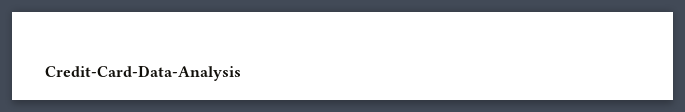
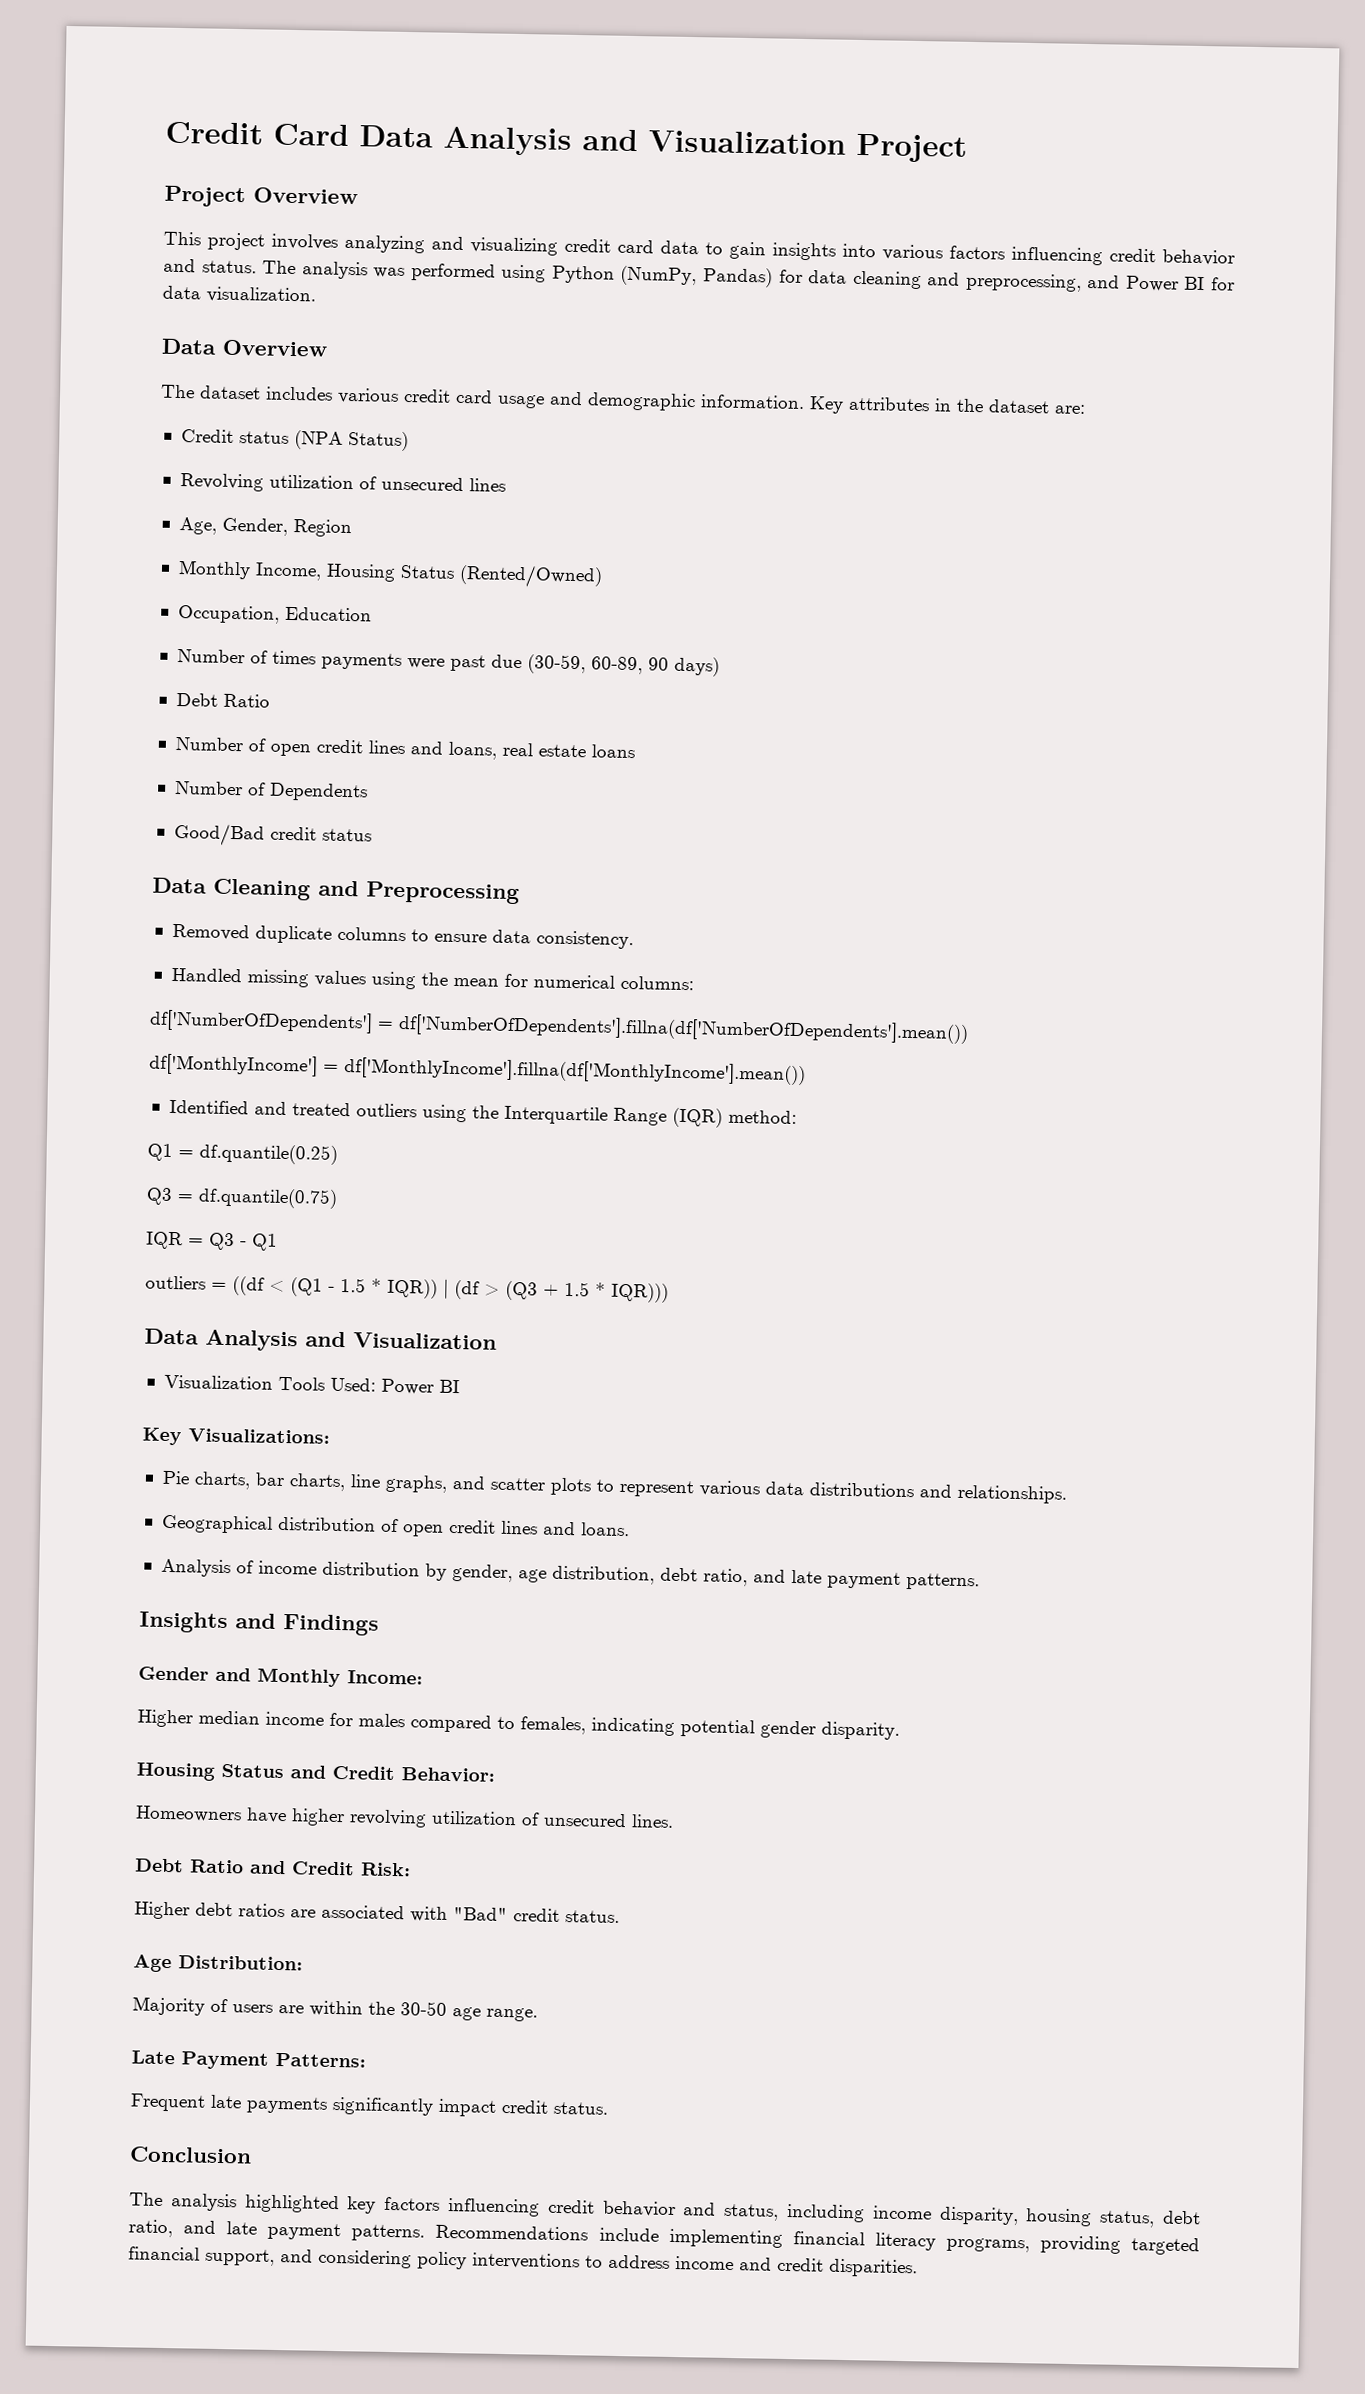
[45,65,241,81] Credit-Card-Data-Analysis -> [165,121,967,163] [164,185,358,208] [163,231,1235,266] [163,258,1235,292] [162,285,316,304] [161,338,328,357] [161,384,1086,414] [180,429,409,452] [179,473,506,492] [178,517,352,538] [177,560,603,589] [177,605,372,624] [176,648,720,677] [175,692,270,708] [174,736,635,760] [174,780,368,802] [173,822,372,847] [152,877,520,905] [171,923,634,950] [170,967,694,991] [149,1009,969,1045] [149,1053,806,1086] [168,1099,797,1128] [147,1143,338,1165] [146,1187,338,1209] [146,1231,278,1251] [145,1275,669,1303] [144,1328,497,1352] [163,1374,460,1395] [142,1427,330,1446] [161,1470,1067,1504] [161,1514,630,1537] [160,1558,980,1591] [139,1611,379,1636] [138,1666,423,1688] [137,1709,900,1740] [136,1762,495,1782] [135,1805,674,1828] [135,1858,411,1877] [134,1901,620,1923] [133,1954,303,1973] [132,1996,538,2022] [131,2050,366,2070] [130,2093,609,2117] [129,2146,252,2164] [129,2192,1201,2228] [128,2219,1201,2256] [128,2246,918,2278] Credit Card Data Analysis and Visualization Project // Project Overview // This project involves analyzing and visualizing credit card data to gain insights into various factors influencing credit behavior and status. The analysis was performed using Python (NumPy, Pandas) for data cleaning and preprocessing, and Power BI for data visualization. // Data Overview // The dataset includes various credit card usage and demographic information. Key attributes in the dataset are: // Credit status (NPA Status) // Revolving utilization of unsecured lines // Age, Gender, Region // Monthly Income, Housing Status (Rented/Owned) // Occupation, Education // Number of times payments were past due (30-59, 60-89, 90 days) // Debt Ratio // Number of open credit lines and loans, real estate loans // Number of Dependents // Good/Bad credit status // Data Cleaning and Preprocessing // Removed duplicate columns to ensure data consistency. // Handled missing values using the mean for numerical columns: // df['NumberOfDependents'] = df['NumberOfDependents'].fillna(df['NumberOfDependents'].mean()) // df['MonthlyIncome'] = df['MonthlyIncome'].fillna(df['MonthlyIncome'].mean()) // Identified and treated outliers using the Interquartile Range (IQR) method: // Q1 = df.quantile(0.25) // Q3 = df.quantile(0.75) // IQR = Q3 - Q1 // outliers = ((df < (Q1 - 1.5 * IQR)) | (df > (Q3 + 1.5 * IQR))) // Data Analysis and Visualization // Visualization Tools Used: Power BI // Key Visualizations: // Pie charts, bar charts, line graphs, and scatter plots to represent various data distributions and relationships. // Geographical distribution of open credit lines and loans. // Analysis of income distribution by gender, age distribution, debt ratio, and late payment patterns. // Insights and Findings // Gender and Monthly Income: // Higher median income for males compared to females, indicating potential gender disparity. // Housing Status and Credit Behavior: // Homeowners have higher revolving utilization of unsecured lines. // Debt Ratio and Credit Risk: // Higher debt ratios are associated with "Bad" credit status. // Age Distribution: // Majority of users are within the 30-50 age range. // Late Payment Patterns: // Frequent late payments significantly impact credit status. // Conclusion // The analysis highlighted key factors influencing credit behavior and status, including income disparity, housing status, debt ratio, and late payment patterns. Recommendations include implementing financial literacy programs, providing targeted financial support, and considering policy interventions to address income and credit disparities.

